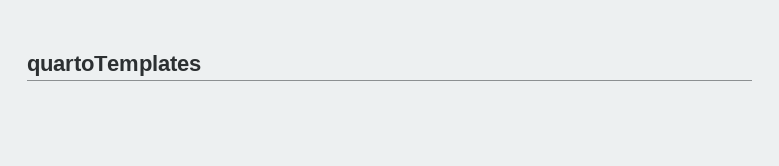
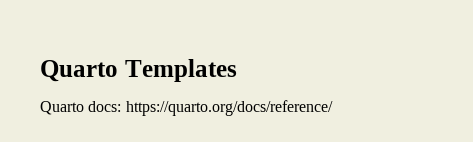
[27,55,201,76] quartoTemplates -> [40,59,237,82] [40,100,333,116] Quarto Templates // Quarto docs: https://quarto.org/docs/reference/

